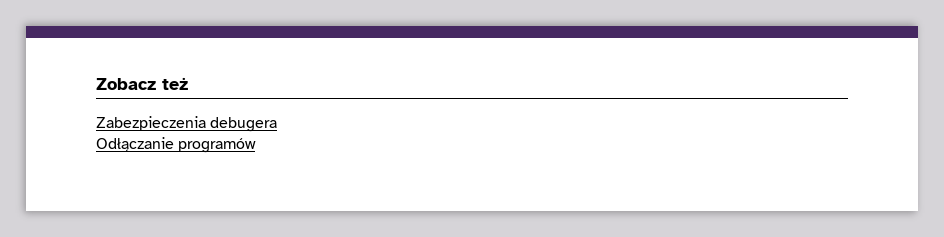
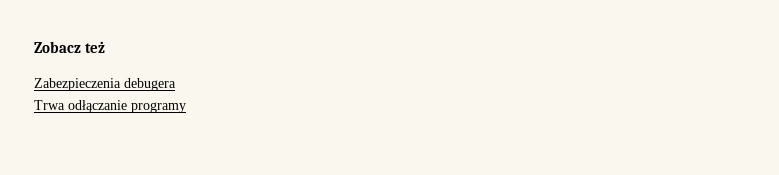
[96,137,257,153] Odłączanie programów -> [34,100,186,113] Trwa odłączanie programy

